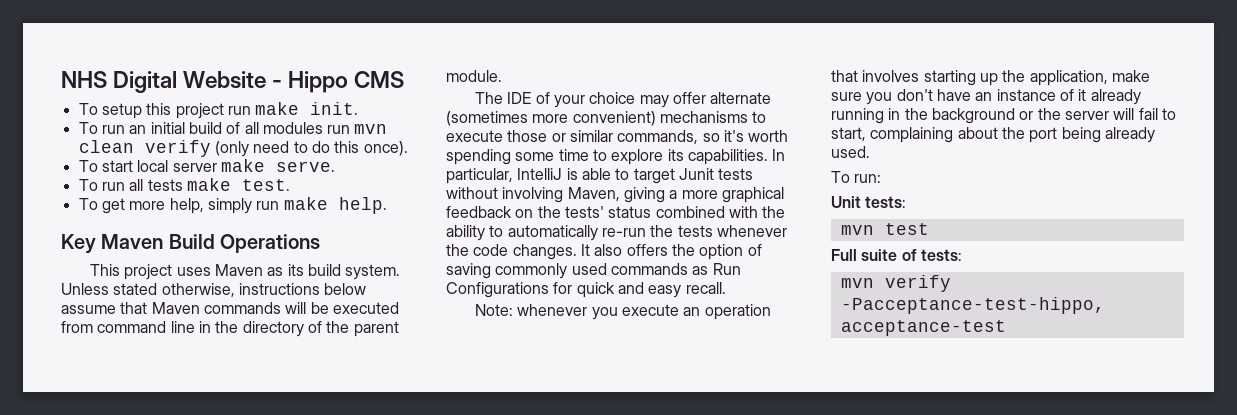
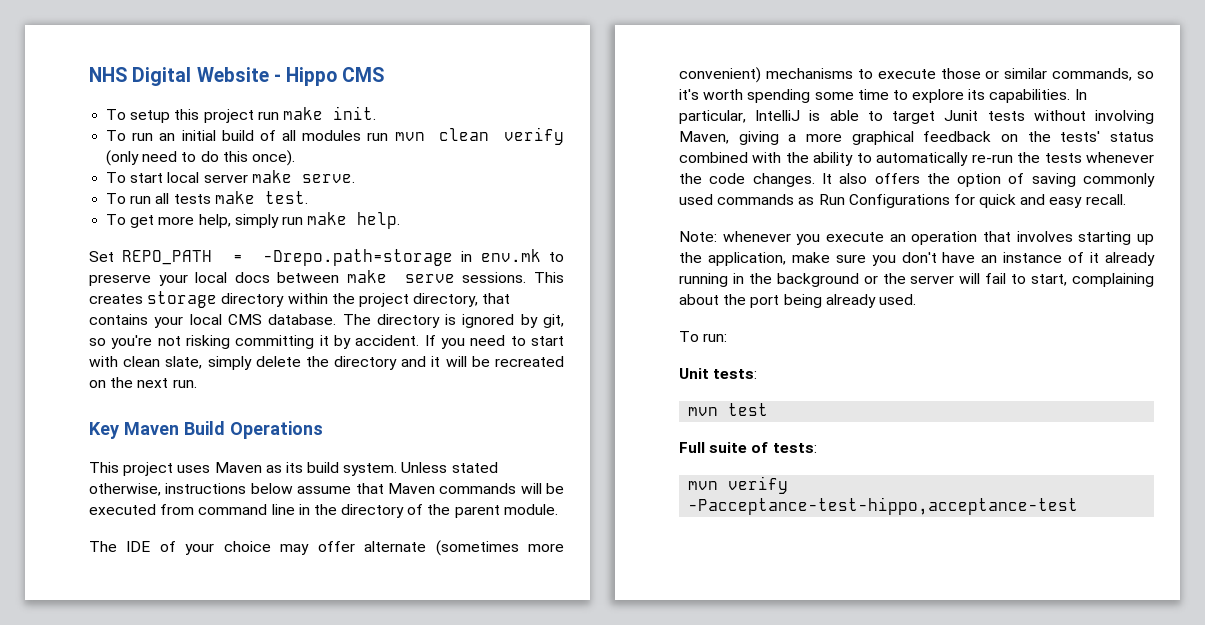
(387, 205) none -> [89,249,564,266] [89,270,564,286] [89,291,511,308] [89,314,564,328] [89,335,564,349] [89,356,564,370] [89,377,197,388] // Set REPO_PATH = -Drepo.path=storage in env.mk to preserve your local docs between make serve sessions. This creates storage directory within the project directory, that contains your local CMS database. The directory is ignored by git, so you're not risking committing it by accident. If you need to start with clean slate, simply delete the directory and it will be recreated on the next run.

